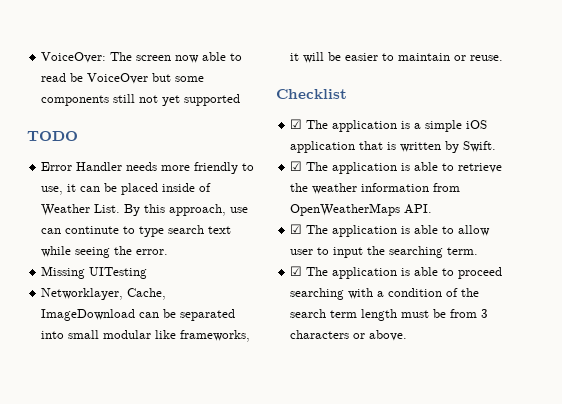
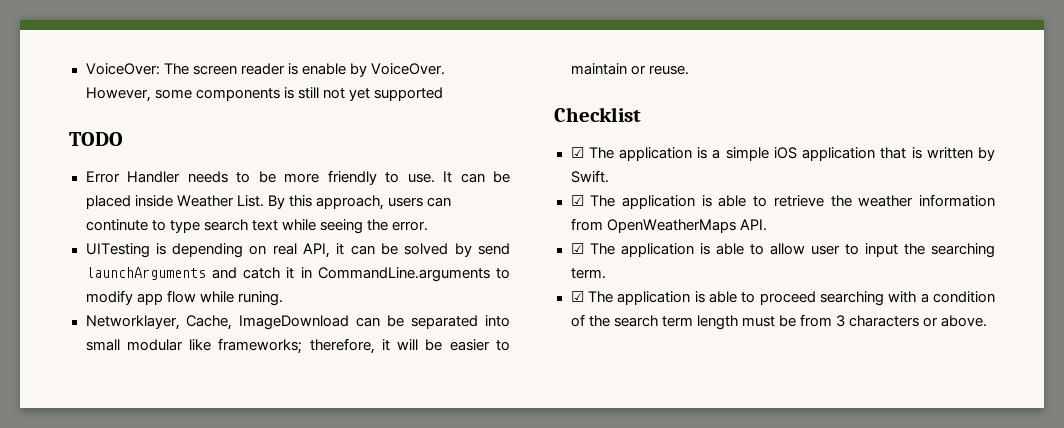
[175,52,243,63] [41,73,172,84] now able to read be VoiceOver but -> [240,63,445,77] [85,87,151,102] reader is enable by VoiceOver. However,
(110, 100) none -> [283,87,294,99] is
(158, 166) none -> [236,171,276,183] to be
[41,184,77,195] use, it -> [407,171,452,183] use. It
[199,183,212,192] of -> (173, 201) none
[230,207,249,213] use -> [387,197,423,207] users
[41,266,86,279] Missing -> (428, 226) none
(148, 273) none -> [155,243,510,258] [85,267,510,282] [85,290,283,306] is depending on real API, it can be solved by send launchArguments and catch it in CommandLine.arguments to modify app flow while runing.
[180,330,251,342] frameworks, -> [218,338,375,354] frameworks; therefore,

